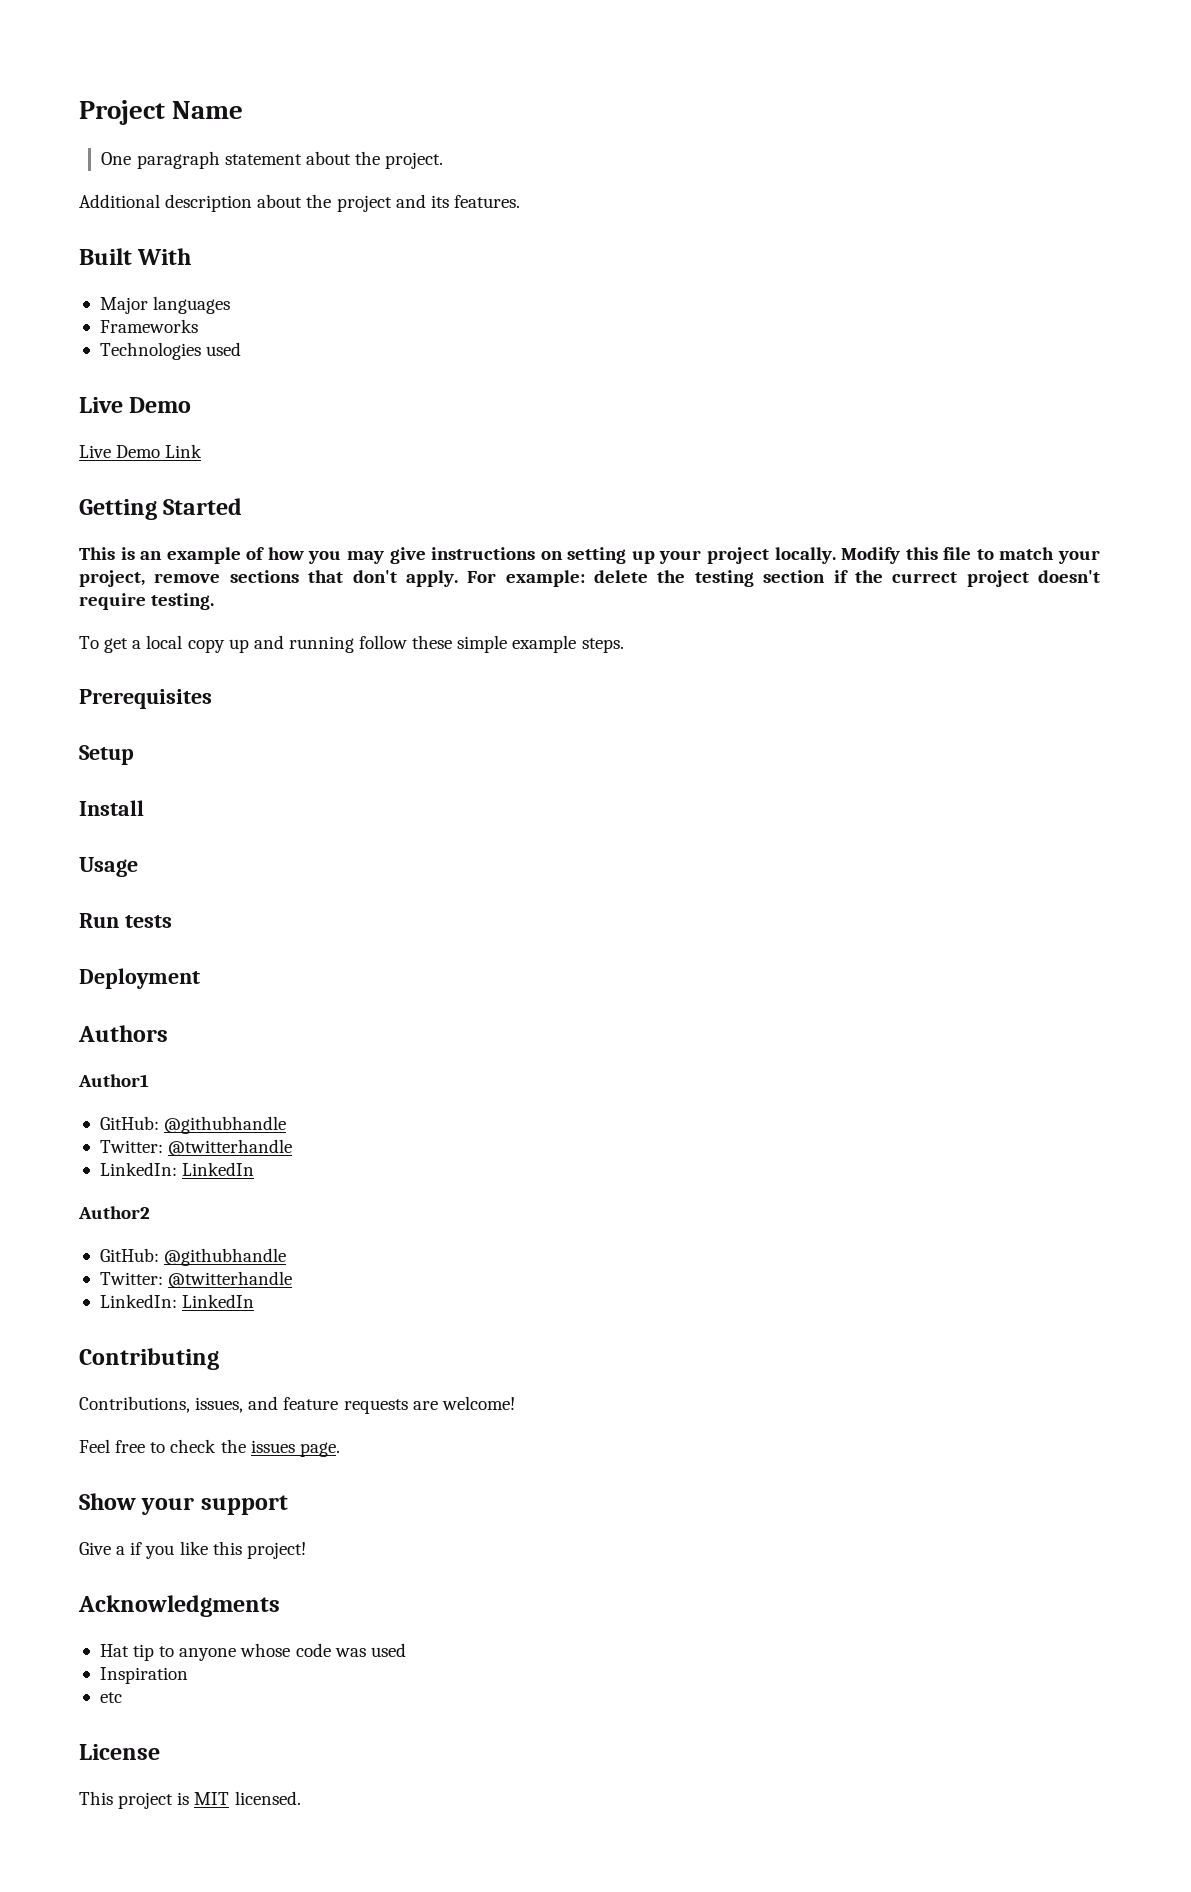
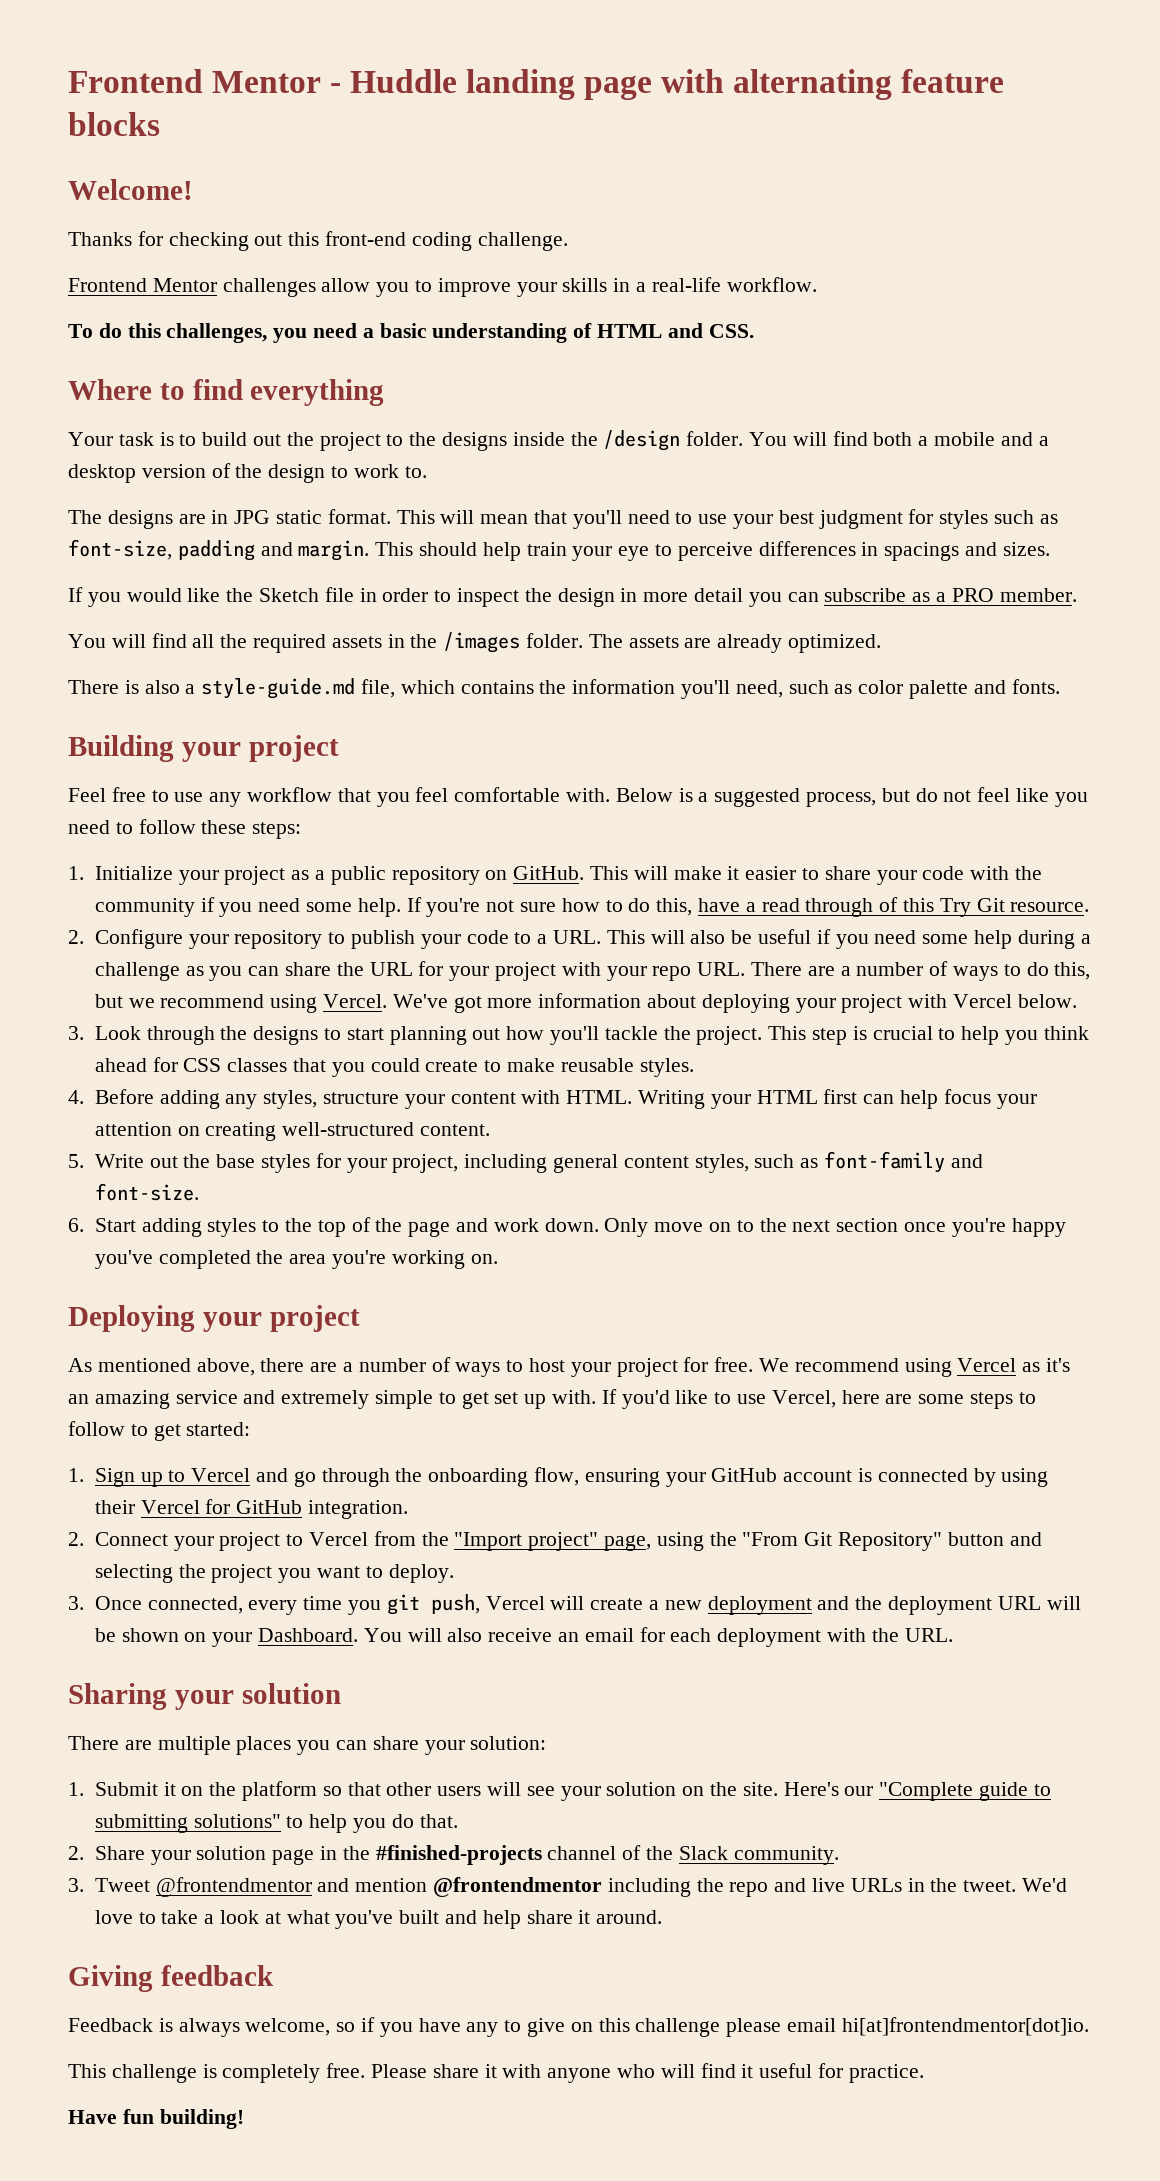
[79,100,244,125] [101,151,444,169] [79,194,520,212] [79,248,192,265] [99,296,231,314] [99,319,198,333] [99,342,242,360] [79,397,192,413] [79,444,203,458] [79,498,243,520] [79,547,1100,564] [79,570,1100,587] [79,593,215,610] [79,635,624,653] [79,689,212,709] [79,745,134,765] [79,800,144,816] [79,857,138,877] [79,913,172,928] [79,968,200,989] [78,1025,168,1042] [78,1074,149,1087] [99,1116,287,1134] [99,1139,293,1156] [99,1162,255,1176] [78,1206,150,1219] [99,1248,287,1266] [99,1271,293,1288] [99,1294,255,1308] [79,1348,219,1370] [79,1396,515,1414] [79,1439,340,1457] [79,1493,288,1515] [79,1541,306,1559] [78,1595,280,1617] [99,1643,406,1661] [99,1667,188,1684] [99,1692,122,1703] [79,1744,160,1760] [79,1791,301,1809] Project Name // One paragraph statement about the project. // Additional description about the project and its features. // Built With // Major languages // Frameworks // Technologies used // Live Demo // Live Demo Link // Getting Started // This is an example of how you may give instructions on setting up your project locally. Modify this file to match your project, remove sections that don't apply. For example: delete the testing section if the currect project doesn't require testing. // To get a local copy up and running follow these simple example steps. // Prerequisites // Setup // Install // Usage // Run tests // Deployment // Authors // Author1 // GitHub: @githubhandle // Twitter: @twitterhandle // LinkedIn: LinkedIn // Author2 // GitHub: @githubhandle // Twitter: @twitterhandle // LinkedIn: LinkedIn // Contributing // Contributions, issues, and feature requests are welcome! // Feel free to check the issues page. // Show your support // Give a if you like this project! // Acknowledgments // Hat tip to anyone whose code was used // Inspiration // etc // License // This project is MIT licensed. -> [68,69,1005,100] [68,112,160,136] [68,179,193,200] [68,231,568,251] [68,277,817,297] [68,323,754,343] [68,379,385,406] [68,430,1049,451] [68,463,427,483] [68,509,1058,529] [68,539,1050,561] [68,587,1077,607] [68,632,882,653] [68,678,1060,699] [68,735,339,762] [68,787,1088,807] [68,819,302,839] [68,866,1043,885] [94,897,1090,917] [68,929,1091,949] [94,961,1091,981] [94,993,1077,1013] [68,1026,1089,1045] [94,1057,694,1077] [68,1089,1037,1109] [94,1122,490,1141] [68,1151,983,1173] [94,1183,199,1201] [68,1217,1066,1237] [94,1250,498,1269] [68,1305,360,1332] [68,1357,1071,1377] [68,1389,1036,1409] [68,1421,251,1441] [68,1467,1049,1487] [94,1499,408,1519] [68,1531,1042,1551] [94,1564,454,1583] [68,1594,1081,1615] [94,1627,953,1647] [68,1683,341,1710] [68,1736,547,1755] [68,1781,1051,1801] [94,1814,458,1833] [68,1845,839,1865] [68,1877,1068,1897] [94,1910,663,1929] [68,1965,274,1992] [68,2017,1089,2037] [68,2063,924,2083] [68,2109,244,2129] Frontend Mentor - Huddle landing page with alternating feature blocks // Welcome! // Thanks for checking out this front-end coding challenge. // Frontend Mentor challenges allow you to improve your skills in a real-life workflow. // To do this challenges, you need a basic understanding of HTML and CSS. // Where to find everything // Your task is to build out the project to the designs inside the /design folder. You will find both a mobile and a desktop version of the design to work to. // The designs are in JPG static format. This will mean that you'll need to use your best judgment for styles such as font-size, padding and margin. This should help train your eye to perceive differences in spacings and sizes. // If you would like the Sketch file in order to inspect the design in more detail you can subscribe as a PRO member. // You will find all the required assets in the /images folder. The assets are already optimized. // There is also a style-guide.md file, which contains the information you'll need, such as color palette and fonts. // Building your project // Feel free to use any workflow that you feel comfortable with. Below is a suggested process, but do not feel like you need to follow these steps: // 1. Initialize your project as a public repository on GitHub. This will make it easier to share your code with the community if you need some help. If you're not sure how to do this, have a read through of this Try Git resource. // 2. Configure your repository to publish your code to a URL. This will also be useful if you need some help during a challenge as you can share the URL for your project with your repo URL. There are a number of ways to do this, but we recommend using Vercel. We've got more information about deploying your project with Vercel below. // 3. Look through the designs to start planning out how you'll tackle the project. This step is crucial to help you think ahead for CSS classes that you could create to make reusable styles. // 4. Before adding any styles, structure your content with HTML. Writing your HTML first can help focus your attention on creating well-structured content. // 5. Write out the base styles for your project, including general content styles, such as font-family and font-size. // 6. Start adding styles to the top of the page and work down. Only move on to the next section once you're happy you've completed the area you're working on. // Deploying your project // As mentioned above, there are a number of ways to host your project for free. We recommend using Vercel as it's an amazing service and extremely simple to get set up with. If you'd like to use Vercel, here are some steps to follow to get started: // 1. Sign up to Vercel and go through the onboarding flow, ensuring your GitHub account is connected by using their Vercel for GitHub integration. // 2. Connect your project to Vercel from the "Import project" page, using the "From Git Repository" button and selecting the project you want to deploy. // 3. Once connected, every time you git push, Vercel will create a new deployment and the deployment URL will be shown on your Dashboard. You will also receive an email for each deployment with the URL. // Sharing your solution // There are multiple places you can share your solution: // 1. Submit it on the platform so that other users will see your solution on the site. Here's our "Complete guide to submitting solutions" to help you do that. // 2. Share your solution page in the #finished-projects channel of the Slack community. // 3. Tweet @frontendmentor and mention @frontendmentor including the repo and live URLs in the tweet. We'd love to take a look at what you've built and help share it around. // Giving feedback // Feedback is always welcome, so if you have any to give on this challenge please email hi[at]frontendmentor[dot]io. // This challenge is completely free. Please share it with anyone who will find it useful for practice. // Have fun building!

